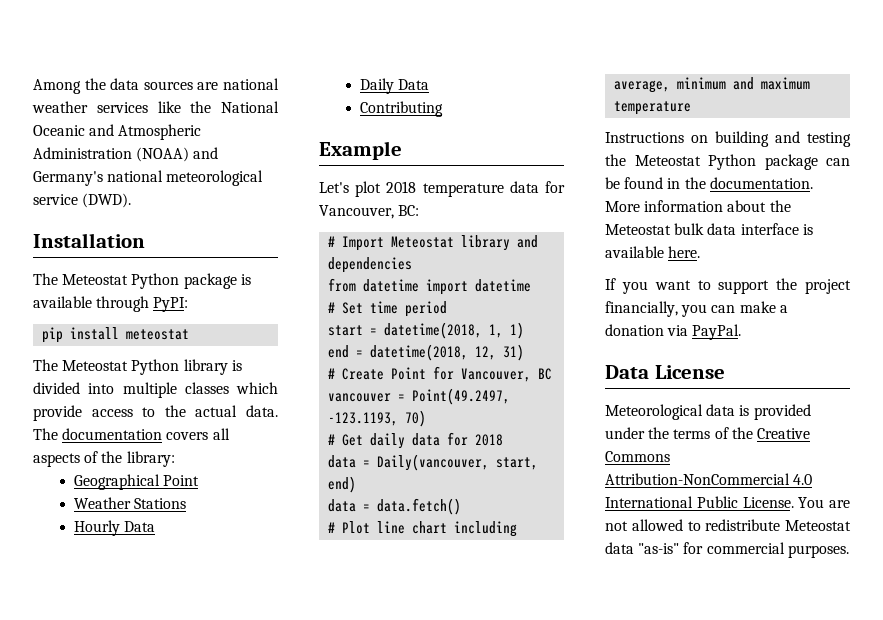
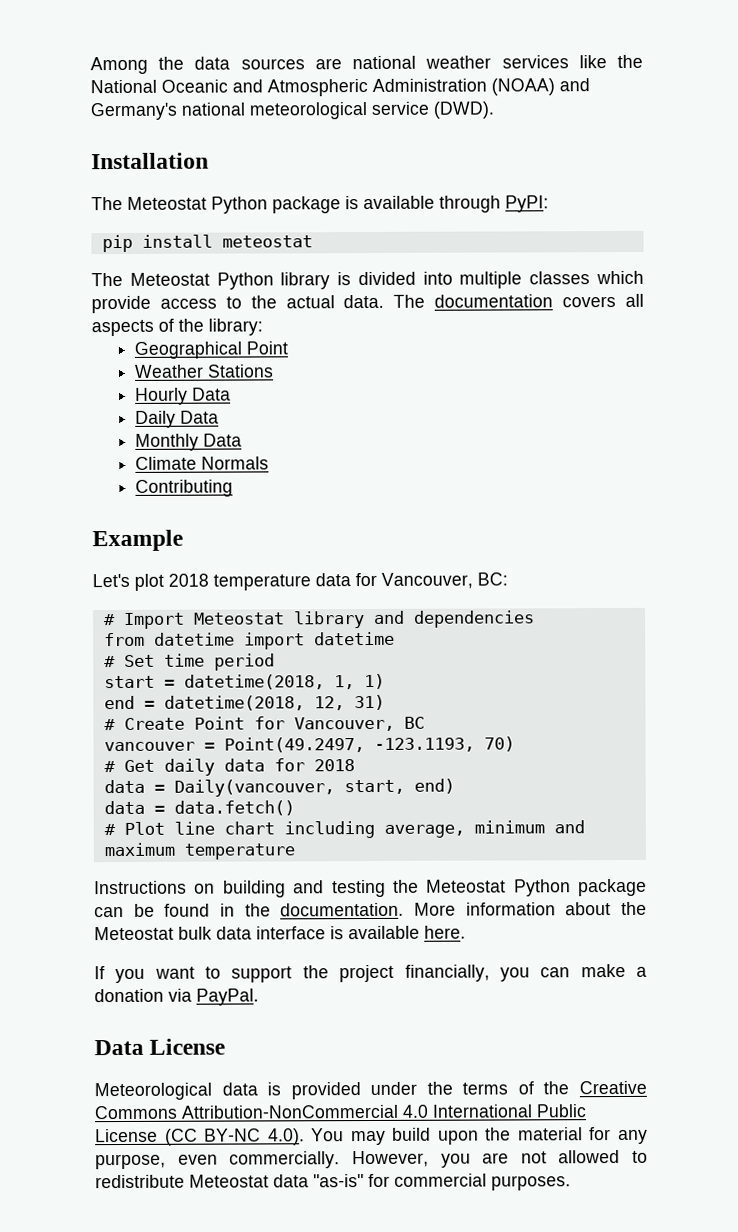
(429, 84) none -> [134,433,242,451] [134,456,269,470] // Monthly Data // Climate Normals
[742,497,825,508] License. You -> [95,1127,648,1146] [95,1150,471,1170] License (CC BY-NC 4.0). You may build upon the material for any purpose, even commercially. However, you

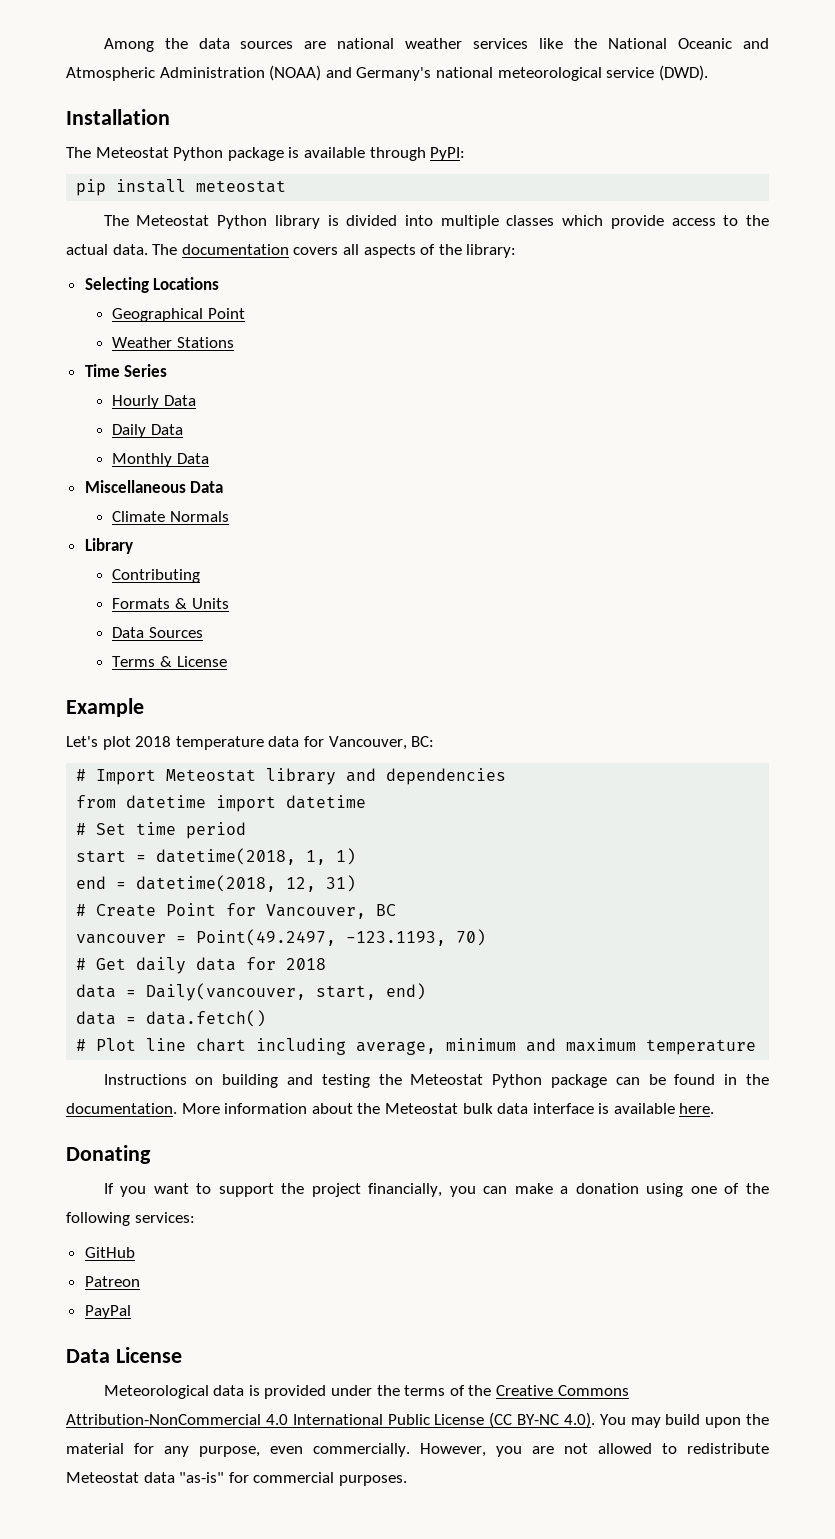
(263, 327) none -> [84,277,220,293] // Selecting Locations
(274, 371) none -> [84,364,168,377] // Time Series
(242, 440) none -> [84,480,224,493] // Miscellaneous Data
(269, 463) none -> [84,538,133,554] // Library
(233, 488) none -> [112,598,229,609] [112,627,203,638] [112,656,227,667] // Formats & Units // Data Sources // Terms & License
(466, 932) none -> [66,1145,151,1164] // Donating
[168,988,259,1006] via PayPal. -> [646,1183,769,1197] [66,1212,195,1226] [84,1247,135,1258] [84,1276,140,1287] [84,1305,131,1319] using one of the following services: // GitHub // Patreon // PayPal

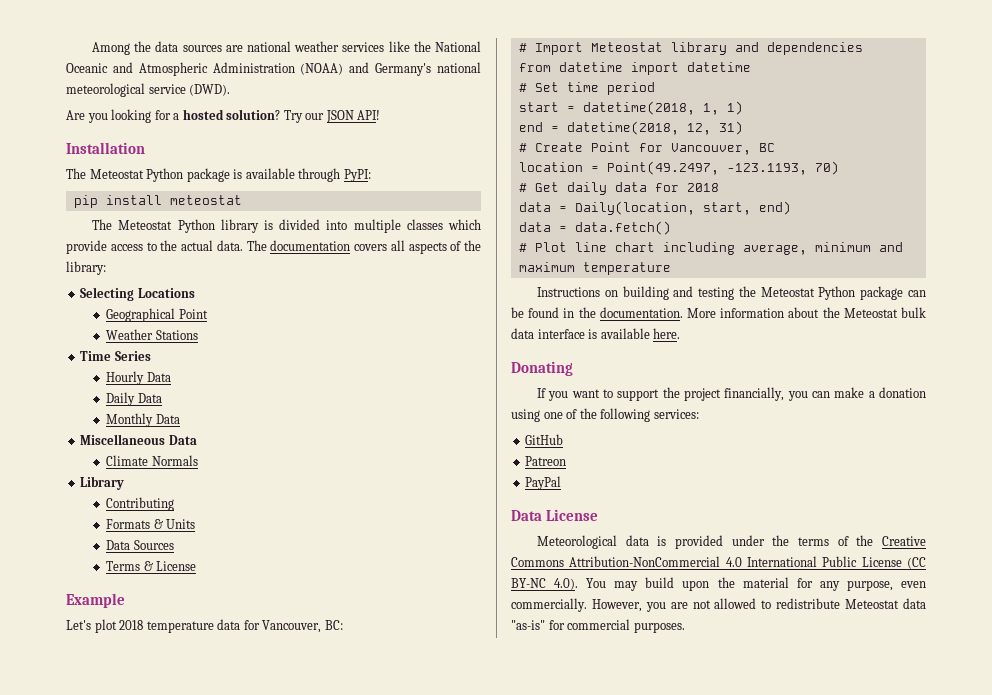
(708, 73) none -> [66,109,381,123] // Are you looking for a hosted solution? Try our JSON API!
[76,934,167,944] vancouver -> [518,162,583,172] location
[146,983,307,1001] Daily(vancouver, -> [574,201,695,215] Daily(location,

